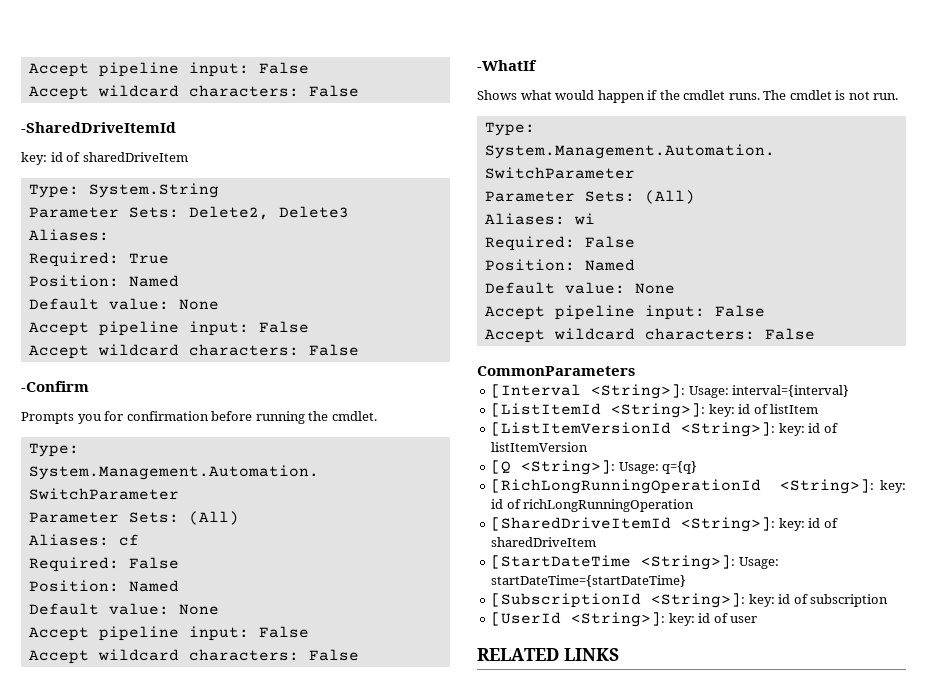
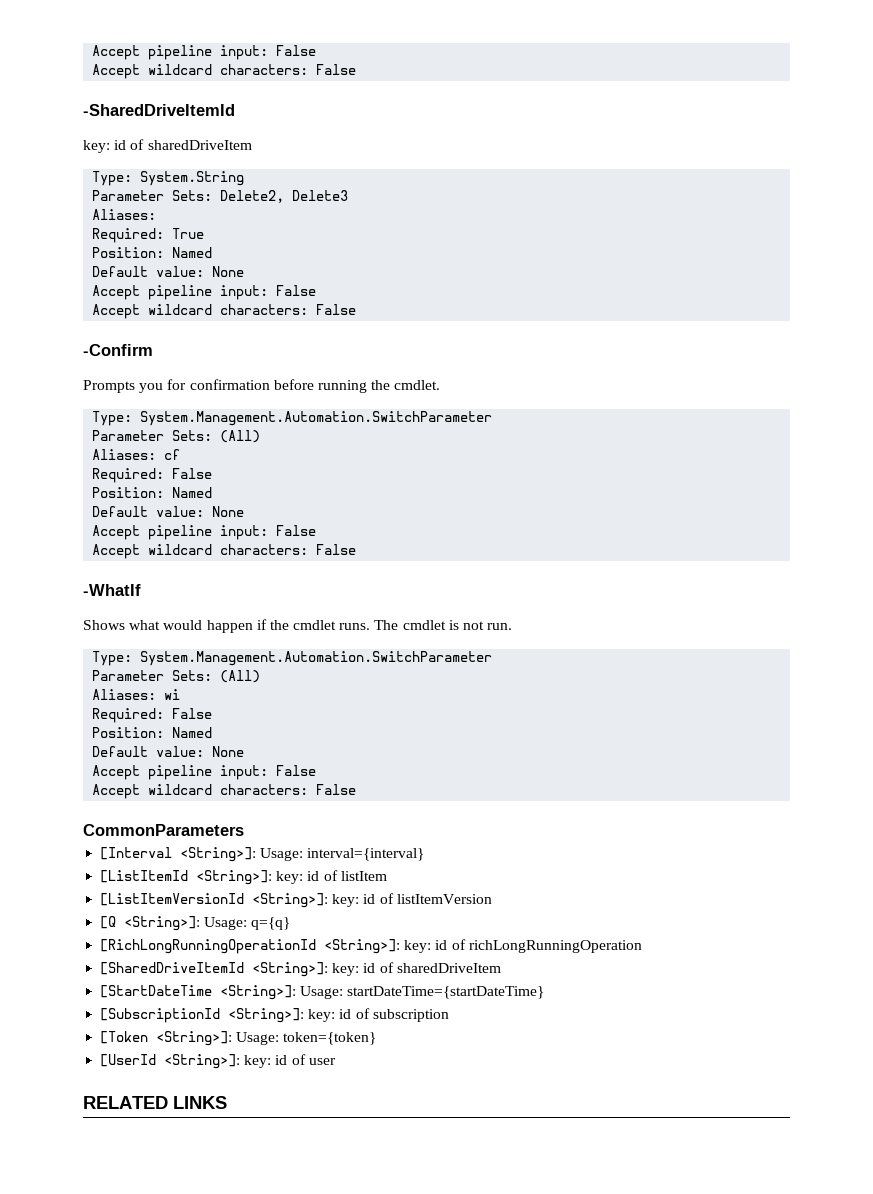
(889, 600) none -> [100,1031,377,1046] // [Token <String>]: Usage: token={token}

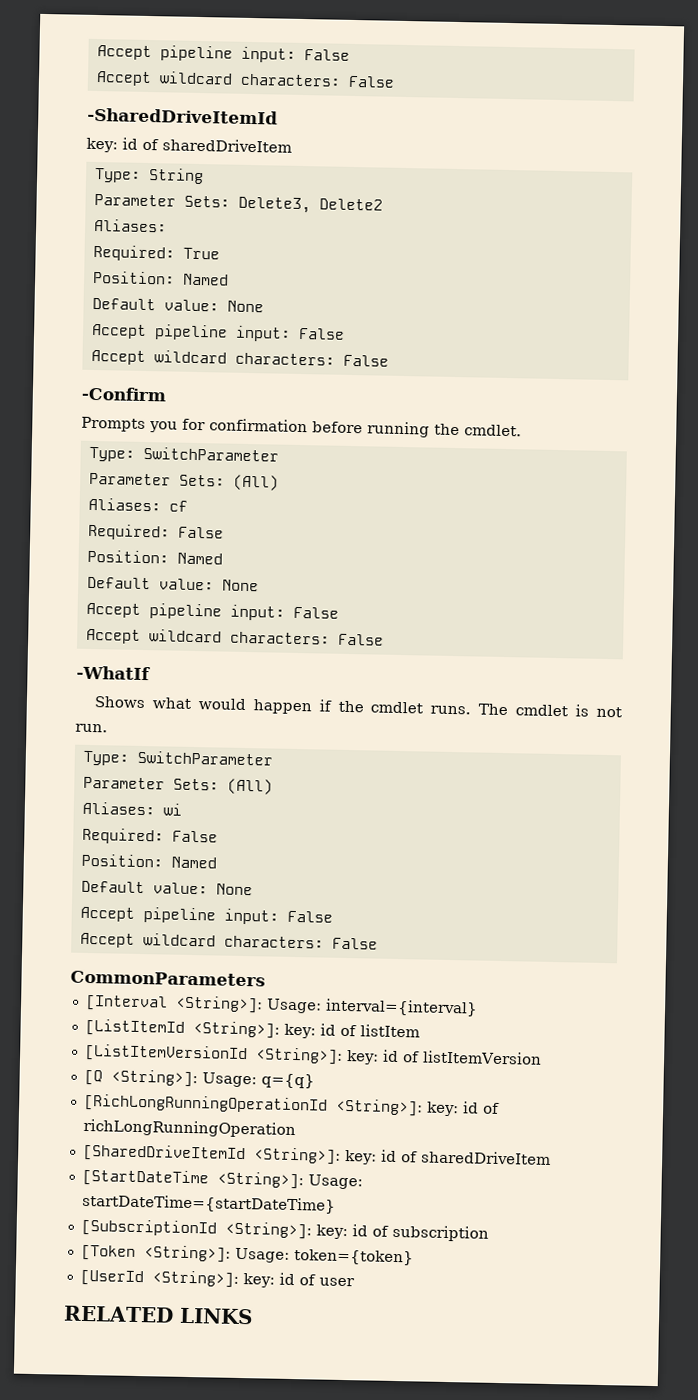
[140,171,245,186] [92,190,349,203] System.String // Parameter Sets: Delete2, Delete3 -> [147,168,204,185] [93,193,383,214] String // Parameter Sets: Delete3, Delete2
[140,411,493,426] System.Management.Automation.SwitchParameter -> [142,446,279,462] SwitchParameter
[140,651,493,666] System.Management.Automation.SwitchParameter -> [136,750,273,766] SwitchParameter

